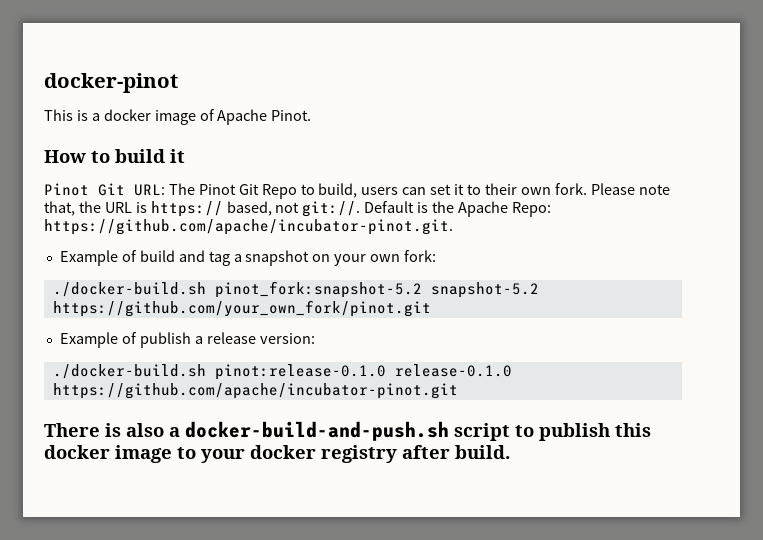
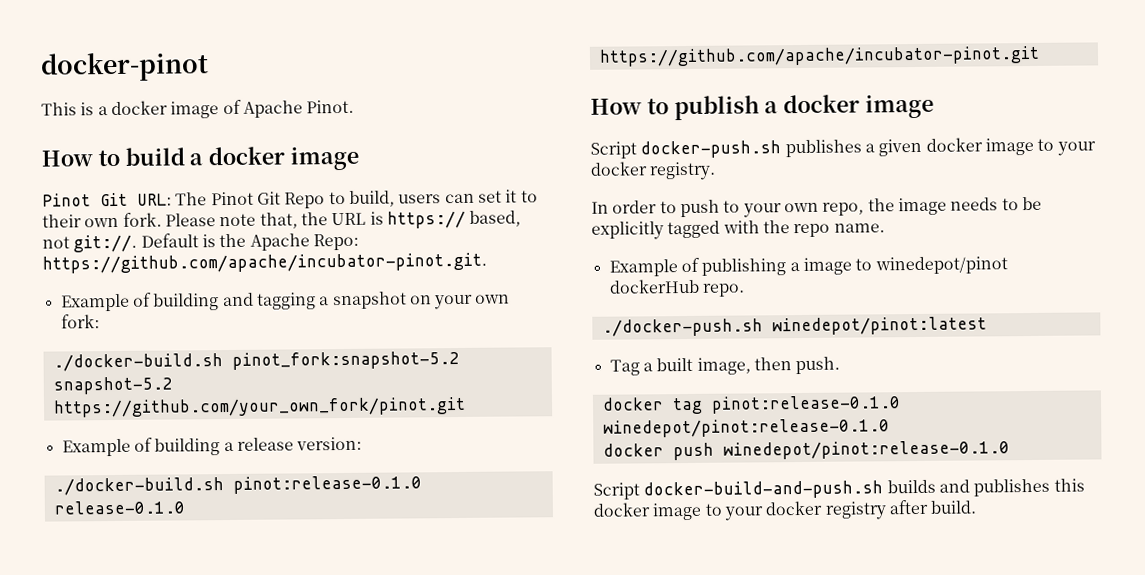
[170,149,185,163] it -> [189,145,360,171] a docker image
[139,250,230,266] build and tag -> [153,292,316,311] building and tagging
[139,332,191,348] publish -> [154,438,221,456] building
[44,421,610,441] There is also a docker-build-and-push.sh script to publish -> [590,93,935,121] [590,137,1096,159] [590,161,717,181] [591,196,1042,218] [591,220,885,240] [608,256,1008,277] [608,278,745,297] [601,316,987,337] [609,356,841,376] [601,395,901,415] [602,418,890,438] [602,440,1010,461] [593,478,1051,500] How to publish a docker image // Script docker-push.sh publishes a given docker image to your docker registry. // In order to push to your own repo, the image needs to be explicitly tagged with the repo name. // Example of publishing a image to winedepot/pinot dockerHub repo. // ./docker-push.sh winedepot/pinot:latest // Tag a built image, then push. // docker tag pinot:release-0.1.0 winedepot/pinot:release-0.1.0 // docker push winedepot/pinot:release-0.1.0 // Script docker-build-and-push.sh builds and publishes

